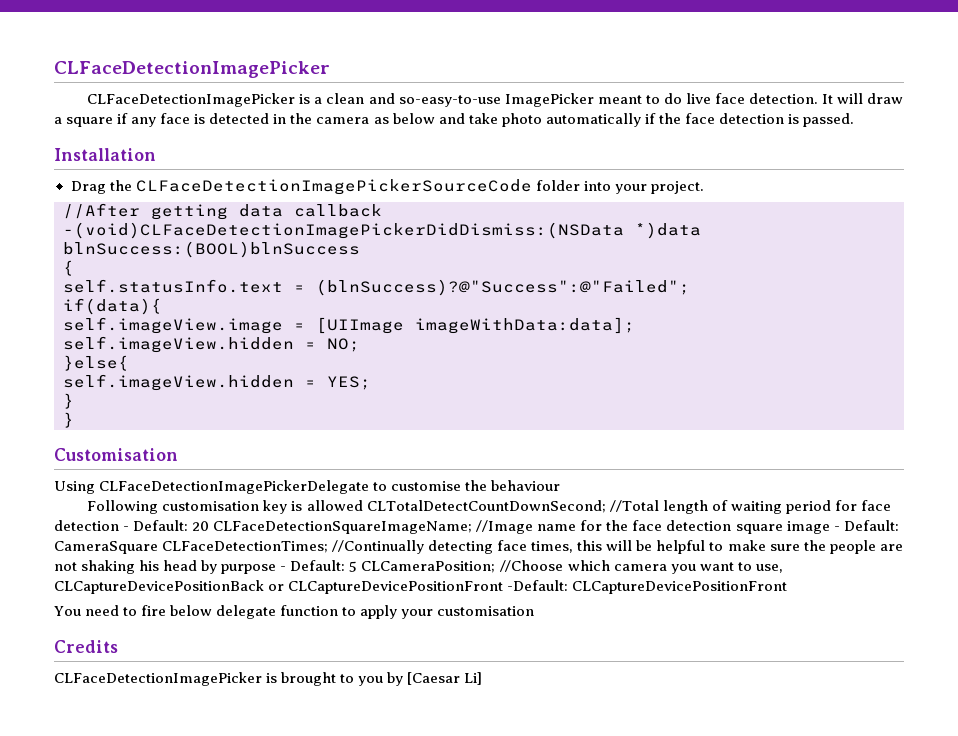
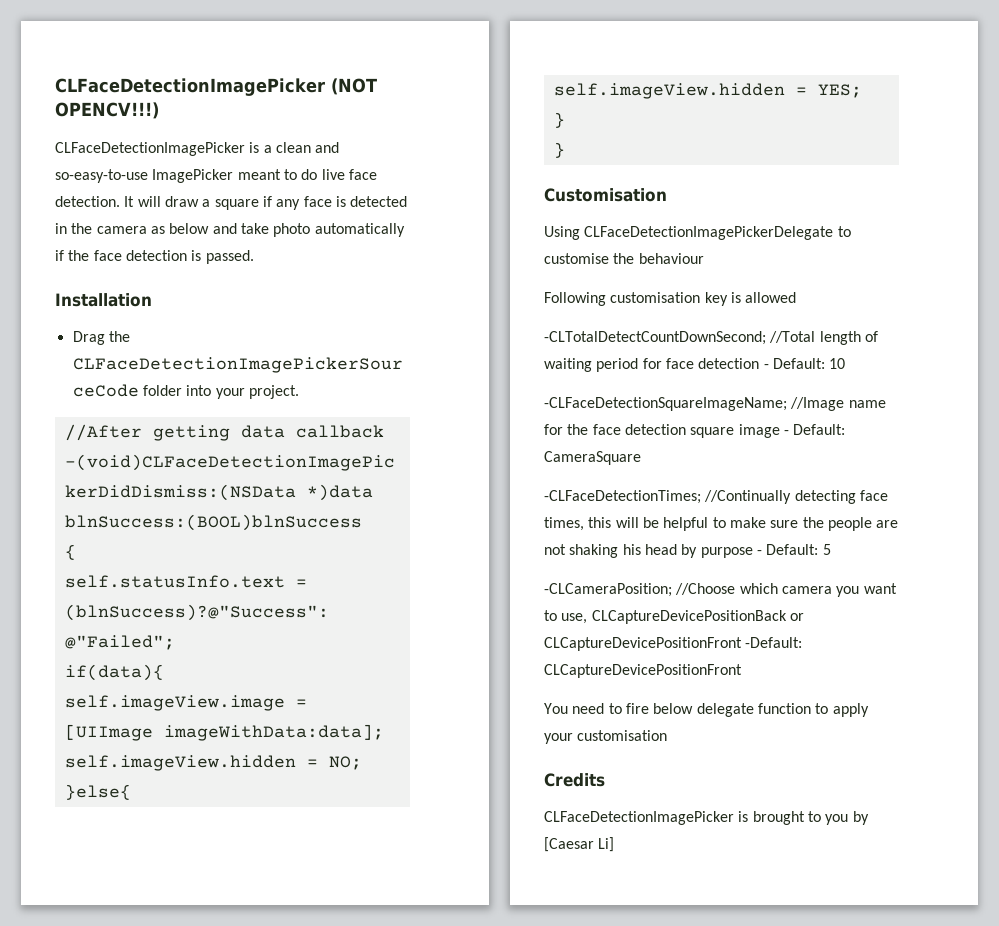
[54,61,330,78] CLFaceDetectionImagePicker -> [55,78,377,96] [55,102,159,119] CLFaceDetectionImagePicker (NOT OPENCV!!!)
[366,500,606,513] CLTotalDetectCountDownSecond; -> [544,331,766,345] // -CLTotalDetectCountDownSecond;
[192,521,473,534] 20 CLFaceDetectionSquareImageName; -> [829,358,846,369] [544,397,787,411] 10 // -CLFaceDetectionSquareImageName;
[162,541,329,553] CLFaceDetectionTimes; -> [544,490,701,504] // -CLFaceDetectionTimes;
[361,561,496,573] CLCameraPosition; -> [544,583,672,597] // -CLCameraPosition;

